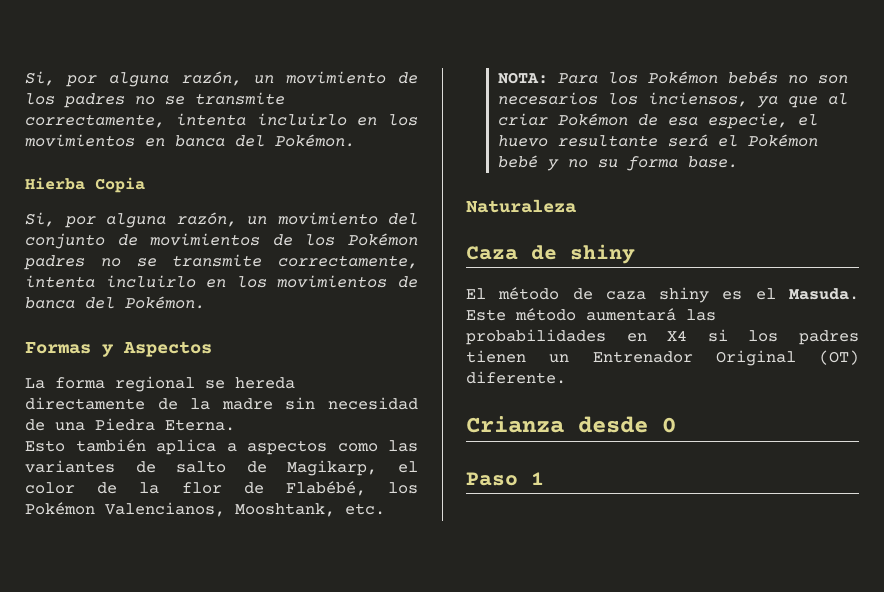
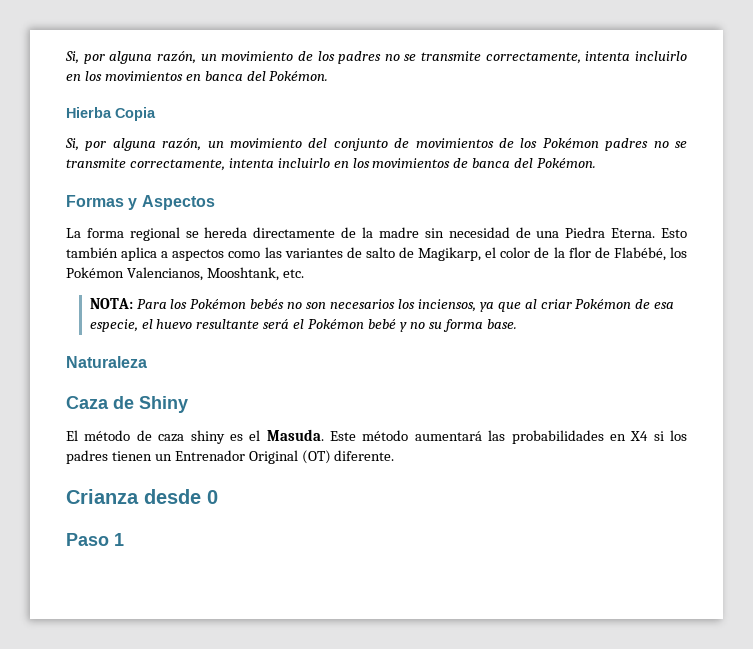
(235, 425) // -> (656, 233) none
[570,244,635,264] shiny -> [139,396,188,413] Shiny

